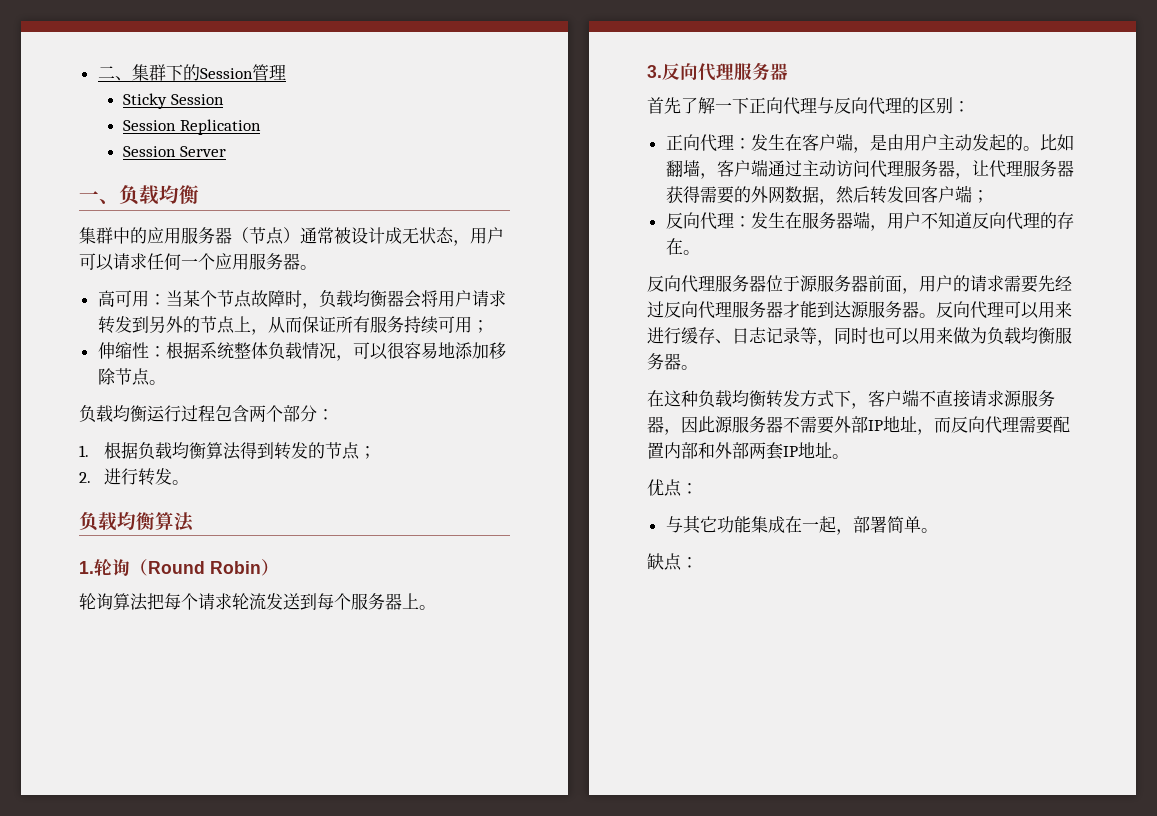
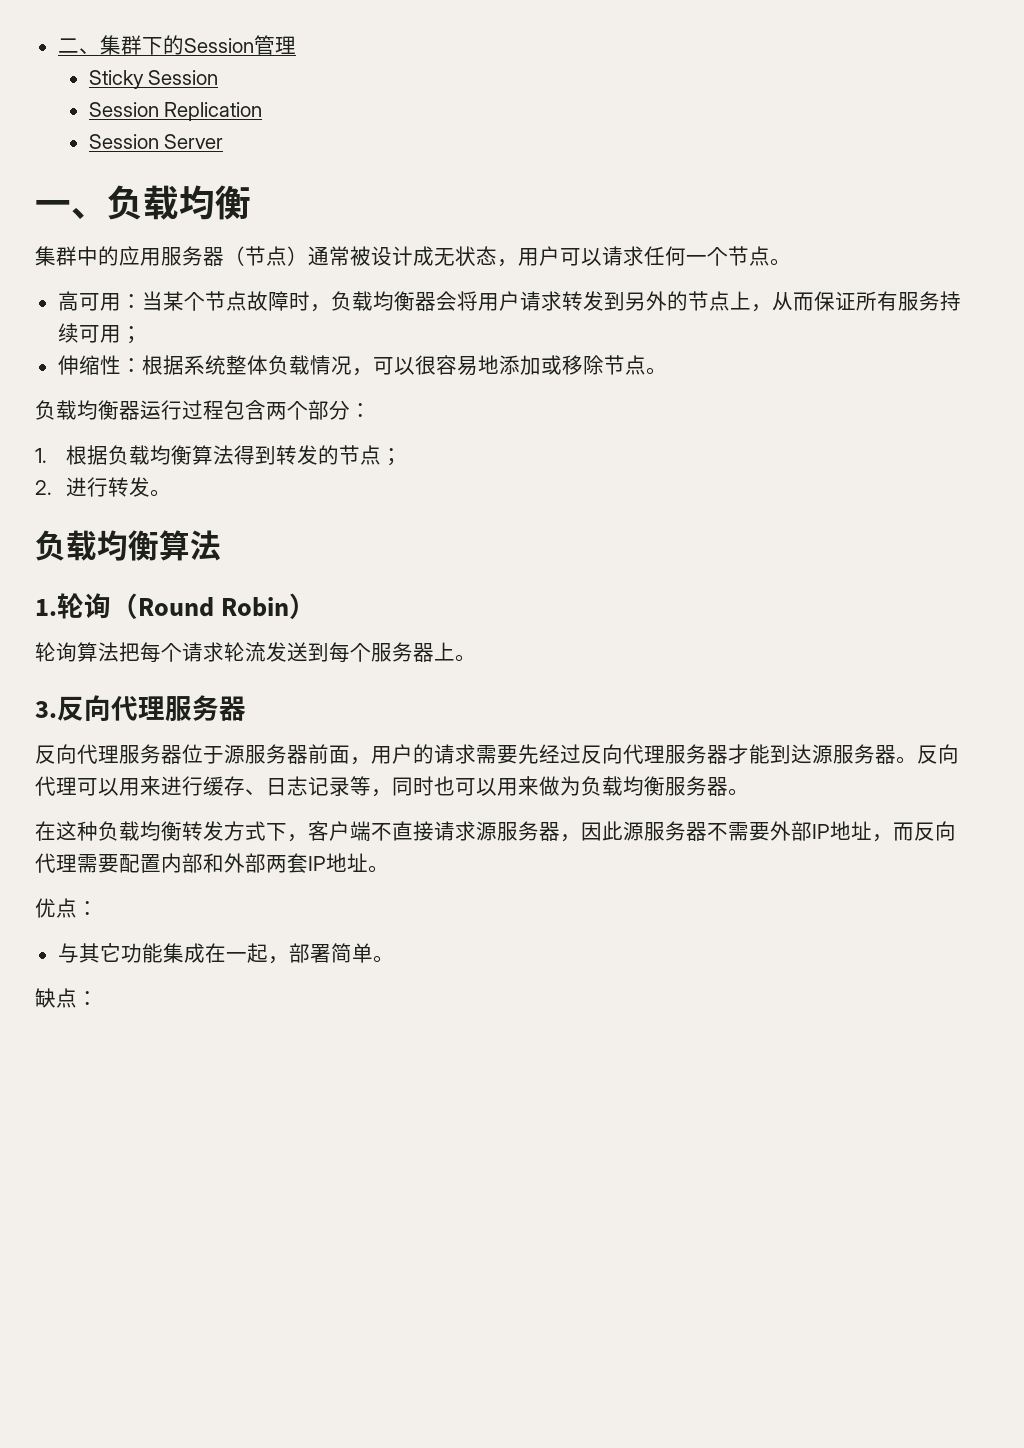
[215,253,300,270] 应用服务器 -> [728,246,770,266] 节点
(489, 350) none -> [540,355,562,375] 或
(147, 413) none -> [119,401,140,420] 器
[647,97,970,115] [665,133,1074,153] [665,159,1074,179] [665,185,989,205] [665,211,1074,231] [665,238,700,255] // 首先了解一下正向代理与反向代理的区别： // 正向代理：发生在客户端，是由用户主动发起的。比如翻墙，客户端通过主动访问代理服务器，让代理服务器获得需要的外网数据，然后转发回客户端； // 反向代理：发生在服务器端，用户不知道反向代理的存在。 -> (246, 708) none

